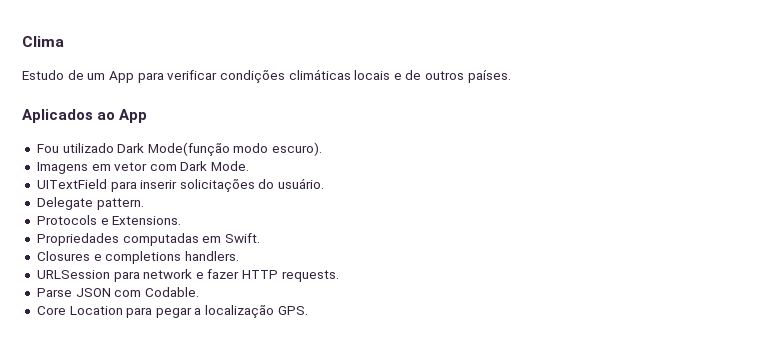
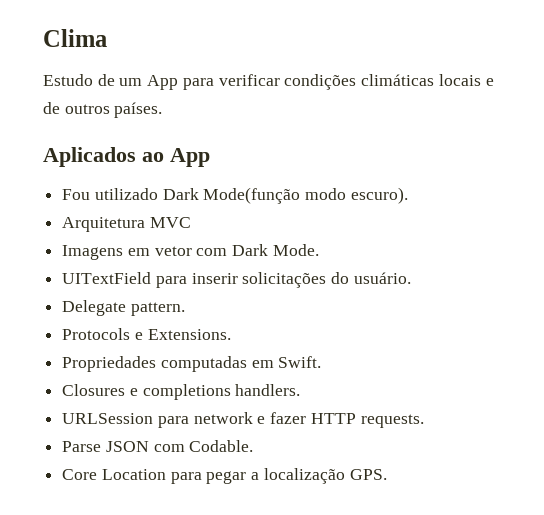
(323, 149) none -> [62,217,191,232] // Arquitetura MVC

